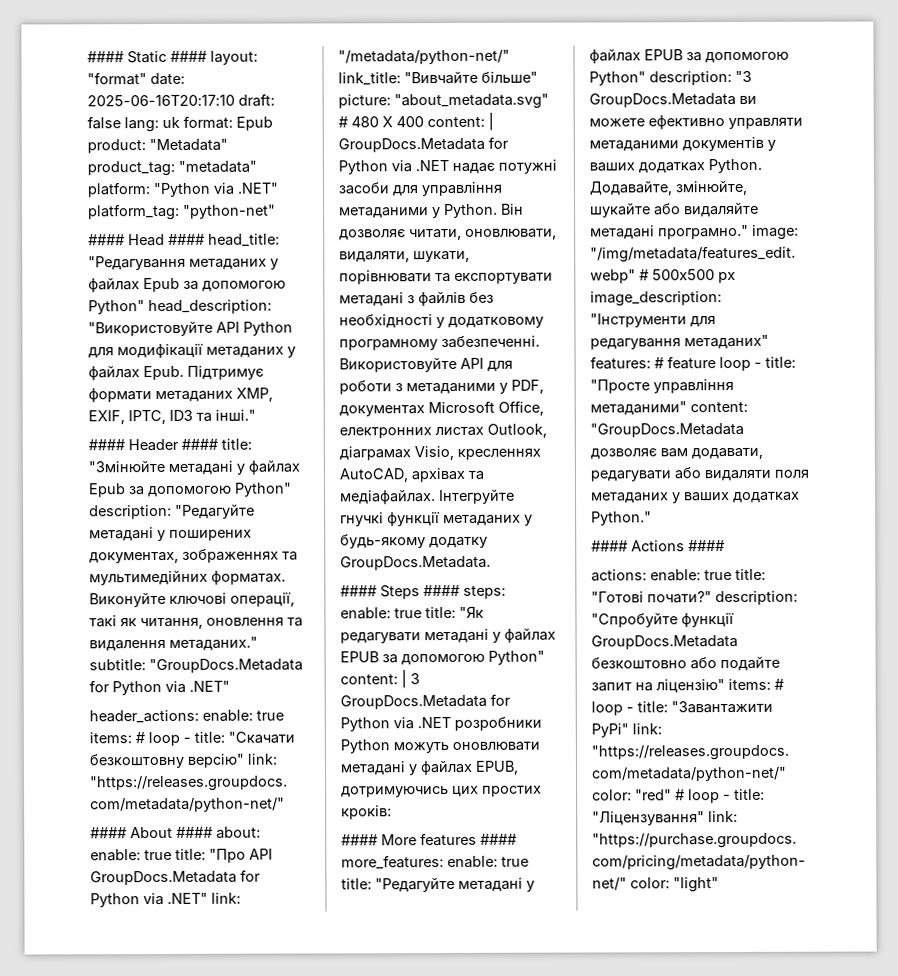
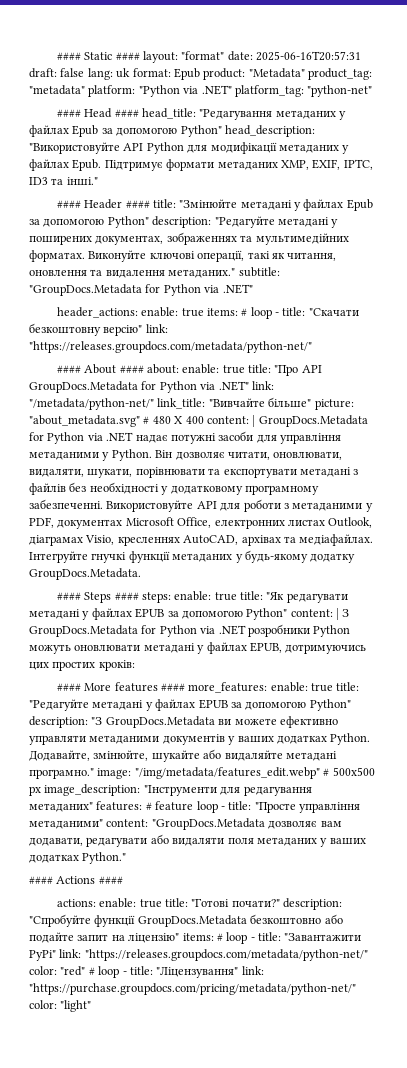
[87,94,235,107] 2025-06-16T20:17:10 -> [256,51,362,61] 2025-06-16T20:57:31

